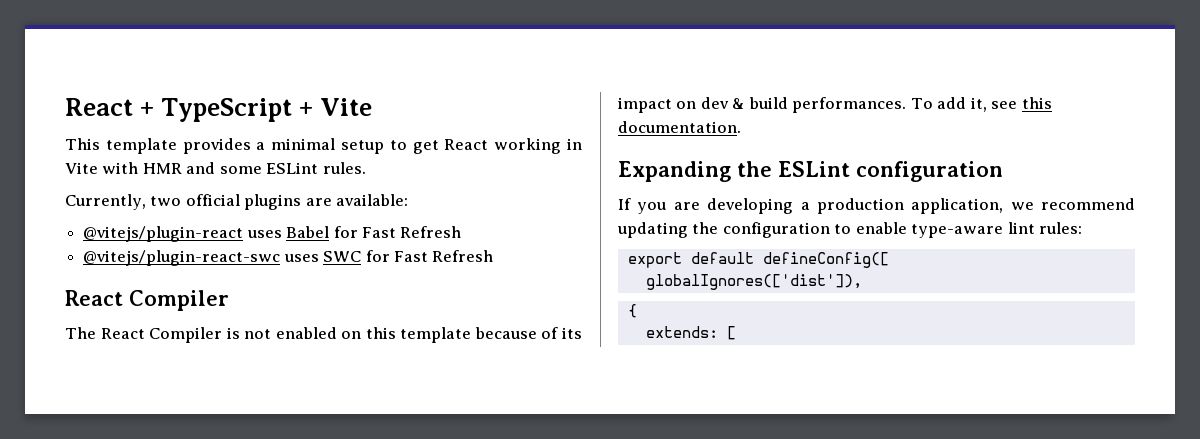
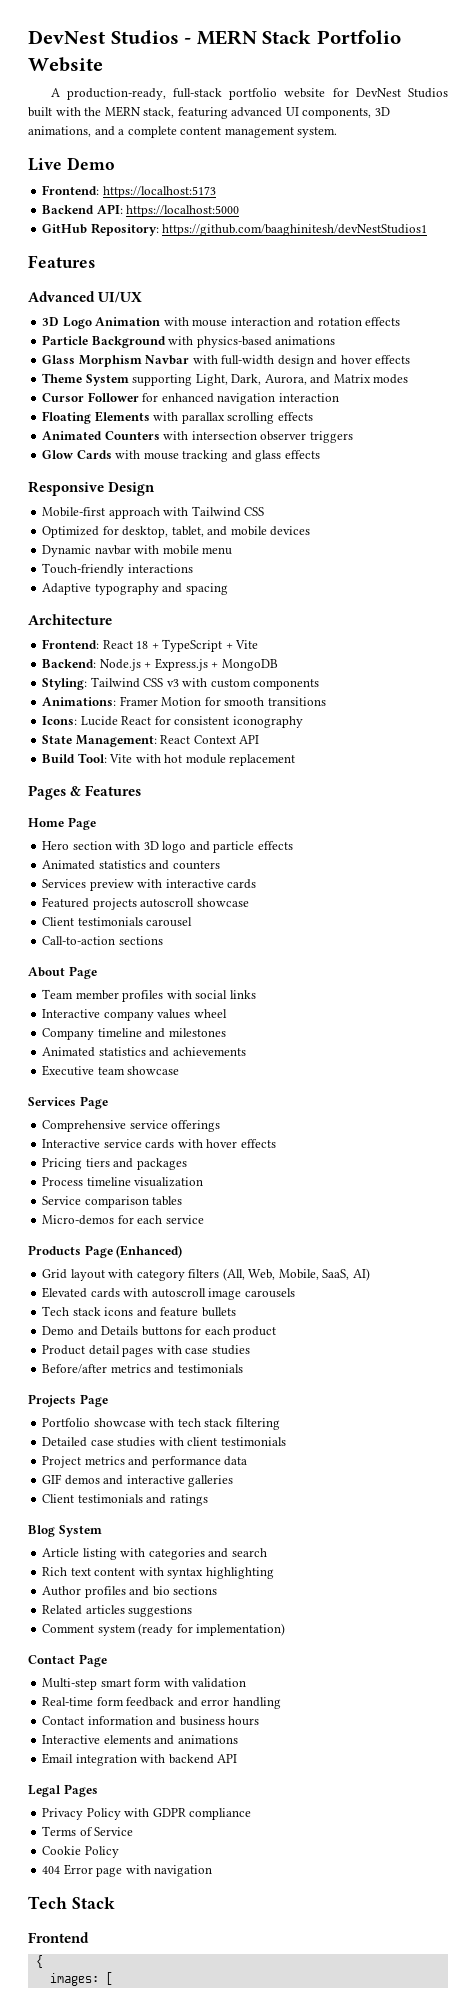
[65,98,373,122] [65,138,583,154] [65,162,366,174] [65,194,409,210] [83,226,462,242] [83,250,494,266] [65,290,229,311] [65,327,582,343] [618,97,1052,113] [618,121,741,133] [618,161,1003,182] [618,198,1135,214] [617,222,1083,238] [627,252,889,268] [645,274,862,290] React + TypeScript + Vite // This template provides a minimal setup to get React working in Vite with HMR and some ESLint rules. // Currently, two official plugins are available: // @vitejs/plugin-react uses Babel for Fast Refresh // @vitejs/plugin-react-swc uses SWC for Fast Refresh // React Compiler // The React Compiler is not enabled on this template because of its impact on dev & build performances. To add it, see this documentation. // Expanding the ESLint configuration // If you are developing a production application, we recommend updating the configuration to enable type-aware lint rules: // export default defineConfig([ // globalIgnores(['dist']), -> [28,30,401,45] [28,57,103,72] [50,88,448,100] [28,106,390,119] [28,126,338,138] [28,157,115,171] [42,185,216,198] [42,204,240,217] [42,223,428,236] [28,255,95,268] [28,291,143,303] [42,317,401,329] [42,335,336,348] [42,355,411,367] [42,373,409,386] [42,392,339,405] [42,411,313,424] [42,431,353,443] [42,450,320,462] [28,481,156,496] [42,506,265,519] [42,526,311,538] [42,545,233,557] [42,563,193,576] [42,583,228,595] [28,614,112,625] [42,639,259,652] [42,658,278,671] [42,677,320,690] [42,696,326,706] [42,716,303,728] [42,735,260,747] [42,753,296,766] [28,785,142,800] [28,817,96,830] [42,841,293,853] [42,860,220,870] [42,879,257,891] [42,897,249,910] [42,917,193,927] [42,936,163,945] [28,966,97,979] [42,989,256,1002] [42,1009,227,1021] [42,1028,226,1040] [42,1047,246,1057] [42,1065,180,1076] [28,1096,108,1109] [42,1120,221,1132] [42,1139,276,1149] [42,1158,187,1170] [42,1177,204,1187] [42,1196,183,1208] [42,1215,204,1225] [28,1245,183,1258] [42,1268,370,1281] [42,1287,295,1300] [42,1306,236,1317] [42,1326,277,1338] [42,1345,250,1357] [42,1364,243,1374] [28,1394,108,1407] [42,1418,280,1430] [42,1437,286,1447] [42,1456,248,1468] [42,1474,234,1487] [42,1494,208,1506] [28,1525,102,1537] [42,1548,267,1560] [42,1567,274,1579] [42,1586,218,1598] [42,1605,193,1617] [42,1623,286,1636] [28,1654,107,1667] [42,1678,247,1690] [42,1697,281,1709] [42,1716,260,1726] [42,1735,238,1745] [42,1753,238,1766] [28,1784,98,1797] [42,1808,252,1820] [42,1826,134,1836] [42,1846,119,1858] [42,1864,213,1877] [28,1896,115,1909] [28,1932,89,1943] DevNest Studios - MERN Stack Portfolio Website // A production-ready, full-stack portfolio website for DevNest Studios built with the MERN stack, featuring advanced UI components, 3D animations, and a complete content management system. // Live Demo // Frontend: https://localhost:5173 // Backend API: https://localhost:5000 // GitHub Repository: https://github.com/baaghinitesh/devNestStudios1 // Features // Advanced UI/UX // 3D Logo Animation with mouse interaction and rotation effects // Particle Background with physics-based animations // Glass Morphism Navbar with full-width design and hover effects // Theme System supporting Light, Dark, Aurora, and Matrix modes // Cursor Follower for enhanced navigation interaction // Floating Elements with parallax scrolling effects // Animated Counters with intersection observer triggers // Glow Cards with mouse tracking and glass effects // Responsive Design // Mobile-first approach with Tailwind CSS // Optimized for desktop, tablet, and mobile devices // Dynamic navbar with mobile menu // Touch-friendly interactions // Adaptive typography and spacing // Architecture // Frontend: React 18 + TypeScript + Vite // Backend: Node.js + Express.js + MongoDB // Styling: Tailwind CSS v3 with custom components // Animations: Framer Motion for smooth transitions // Icons: Lucide React for consistent iconography // State Management: React Context API // Build Tool: Vite with hot module replacement // Pages & Features // Home Page // Hero section with 3D logo and particle effects // Animated statistics and counters // Services preview with interactive cards // Featured projects autoscroll showcase // Client testimonials carousel // Call-to-action sections // About Page // Team member profiles with social links // Interactive company values wheel // Company timeline and milestones // Animated statistics and achievements // Executive team showcase // Services Page // Comprehensive service offerings // Interactive service cards with hover effects // Pricing tiers and packages // Process timeline visualization // Service comparison tables // Micro-demos for each service // Products Page (Enhanced) // Grid layout with category filters (All, Web, Mobile, SaaS, AI) // Elevated cards with autoscroll image carousels // Tech stack icons and feature bullets // Demo and Details buttons for each product // Product detail pages with case studies // Before/after metrics and testimonials // Projects Page // Portfolio showcase with tech stack filtering // Detailed case studies with client testimonials // Project metrics and performance data // GIF demos and interactive galleries // Client testimonials and ratings // Blog System // Article listing with categories and search // Rich text content with syntax highlighting // Author profiles and bio sections // Related articles suggestions // Comment system (ready for implementation) // Contact Page // Multi-step smart form with validation // Real-time form feedback and error handling // Contact information and business hours // Interactive elements and animations // Email integration with backend API // Legal Pages // Privacy Policy with GDPR compliance // Terms of Service // Cookie Policy // 404 Error page with navigation // Tech Stack // Frontend
[645,326,718,338] extends: -> [49,1973,99,1986] images:

